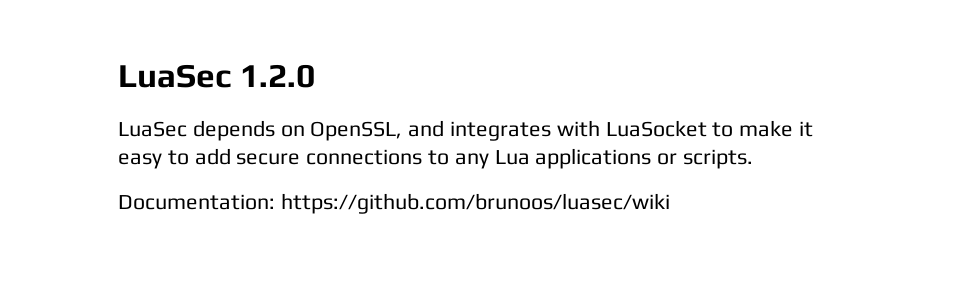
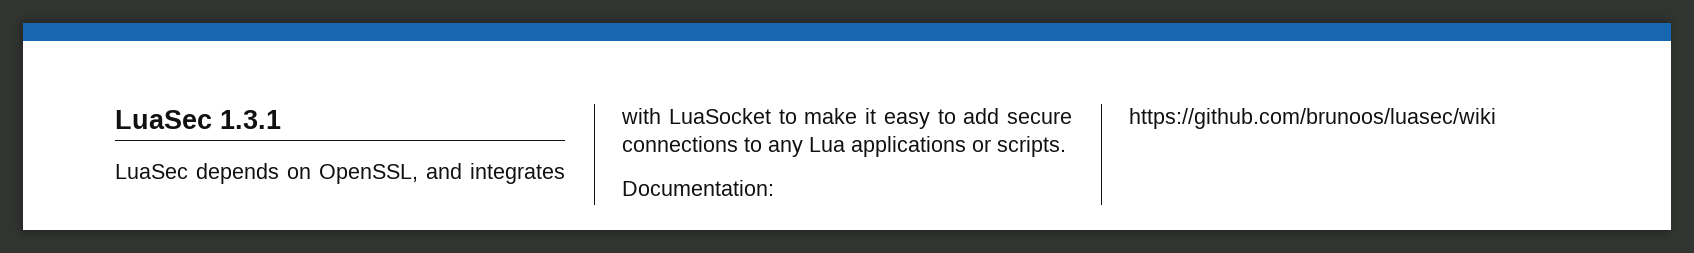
[118,64,316,88] LuaSec 1.2.0 -> [115,110,281,129] LuaSec 1.3.1

